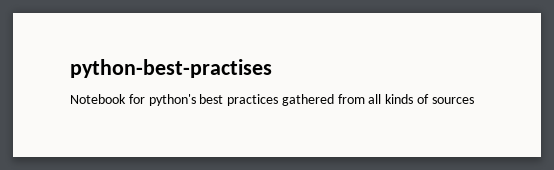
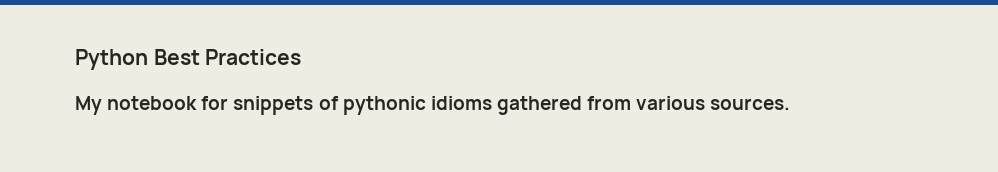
[70,59,272,78] [70,94,474,106] python-best-practises // Notebook for python's best practices gathered from all kinds of sources -> [75,49,302,70] [75,96,791,115] Python Best Practices // My notebook for snippets of pythonic idioms gathered from various sources.

